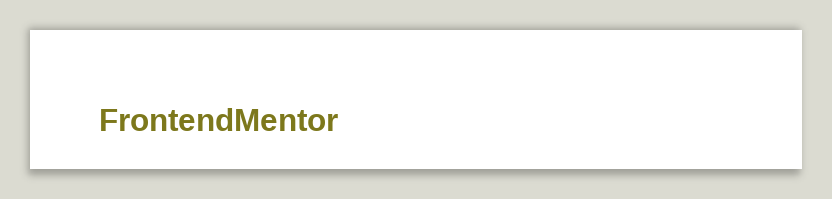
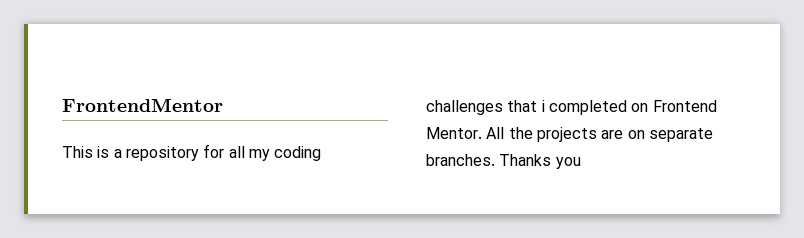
(338, 119) none -> [62,144,322,161] [426,100,717,115] [426,127,713,142] [426,154,581,169] // This is a repository for all my coding challenges that i completed on Frontend Mentor. All the projects are on separate branches. Thanks you

